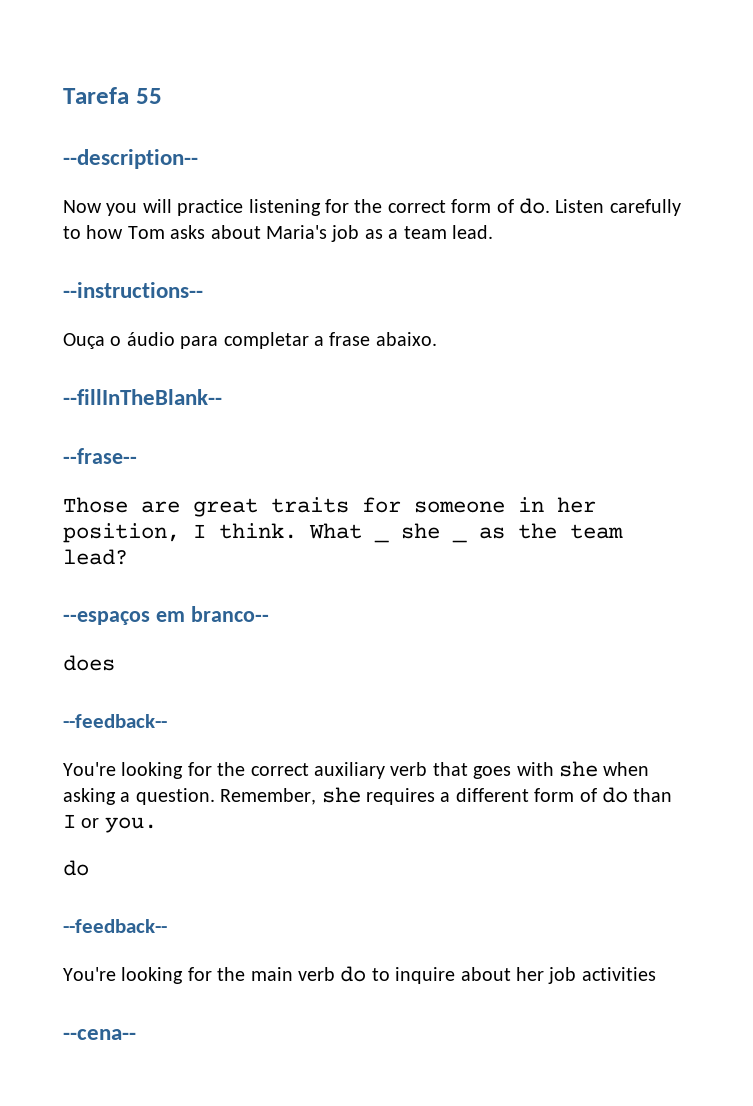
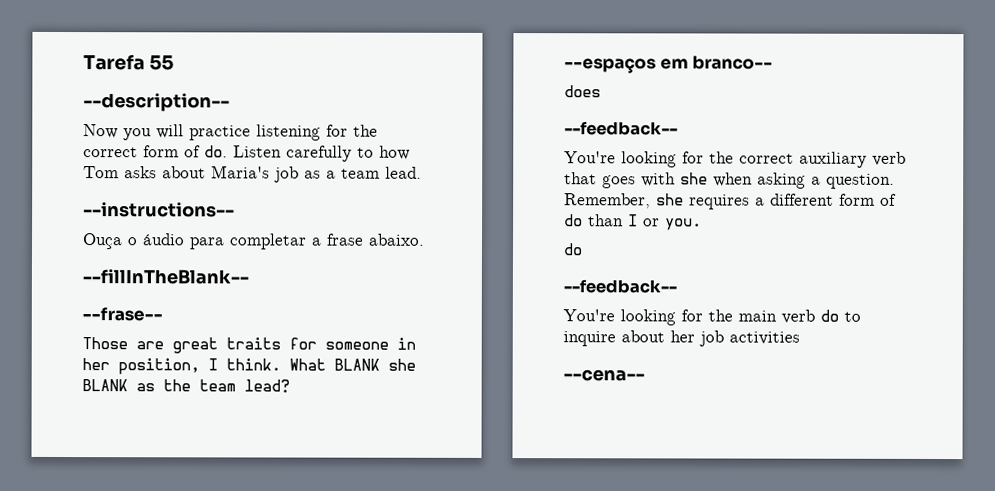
[374,523,467,543] _ she _ -> [334,358,416,371] [82,379,128,392] BLANK she BLANK

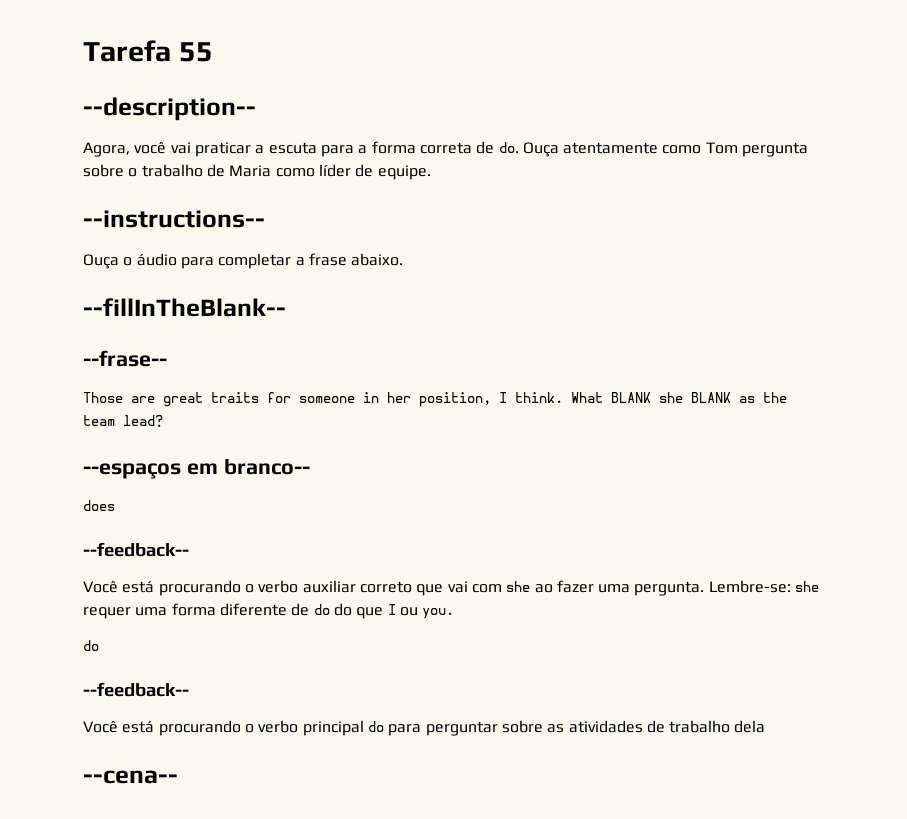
[83,124,378,141] [83,145,410,162] [83,165,422,183] Now you will practice listening for the correct form of do. Listen carefully to how Tom asks about Maria's job as a team lead. -> [83,141,809,157] [83,164,431,180] Agora, você vai praticar a escuta para a forma correta de do. Ouça atentamente como Tom pergunta sobre o trabalho de Maria como líder de equipe.
[564,151,906,168] [564,172,895,189] [564,193,897,210] [564,214,702,231] [563,243,583,256] [563,279,677,294] [563,309,861,326] [563,330,800,347] You're looking for the correct auxiliary verb that goes with she when asking a question. Remember, she requires a different form of do than I or you. // do // --feedback-- // You're looking for the main verb do to inquire about her job activities -> [83,580,820,596] [83,603,455,619] [83,640,99,651] [83,682,189,697] [83,720,766,736] Você está procurando o verbo auxiliar correto que vai com she ao fazer uma pergunta. Lembre-se: she requer uma forma diferente de do do que I ou you. // do // --feedback-- // Você está procurando o verbo principal do para perguntar sobre as atividades de trabalho dela

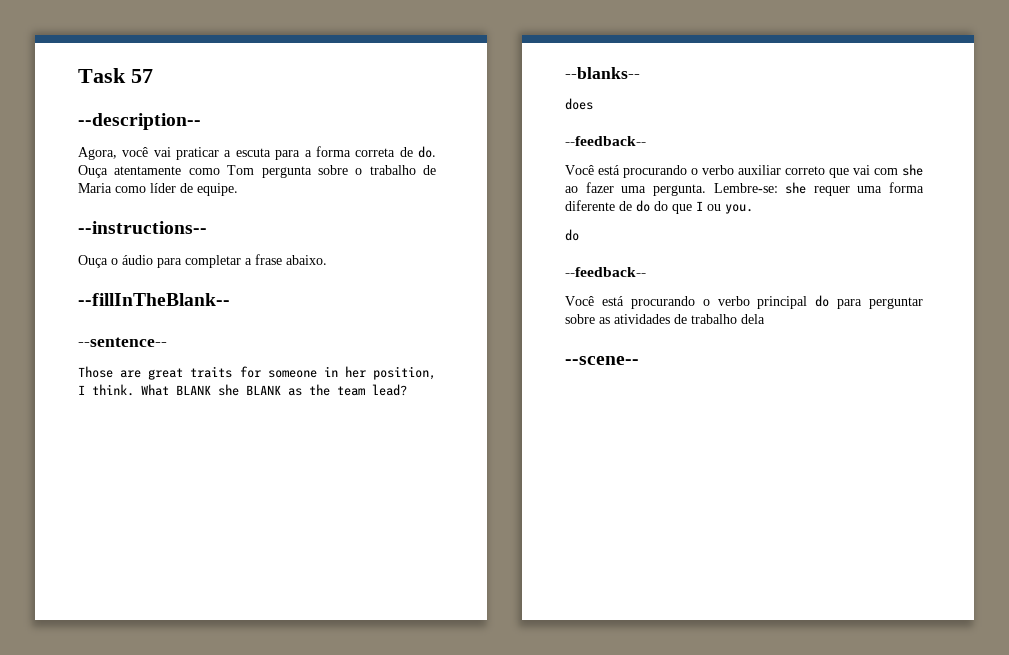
[83,40,213,62] Tarefa 55 -> [78,68,153,83] Task 57
[83,350,167,367] --frase-- -> [78,337,167,347] --sentence--
[83,458,310,479] --espaços em branco-- -> [565,67,640,79] --blanks--
[83,770,178,784] --cena-- -> [565,356,639,365] --scene--

